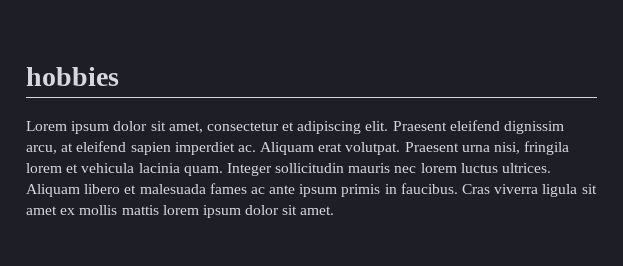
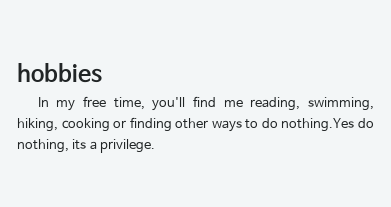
[26,120,565,134] [26,141,570,155] [26,163,552,176] [26,183,597,197] [26,205,335,218] Lorem ipsum dolor sit amet, consectetur et adipiscing elit. Praesent eleifend dignissim arcu, at eleifend sapien imperdiet ac. Aliquam erat volutpat. Praesent urna nisi, fringila lorem et vehicula lacinia quam. Integer sollicitudin mauris nec lorem luctus ultrices. Aliquam libero et malesuada fames ac ante ipsum primis in faucibus. Cras viverra ligula sit amet ex mollis mattis lorem ipsum dolor sit amet. -> [37,96,374,111] [17,117,374,132] [17,139,156,153] In my free time, you'll find me reading, swimming, hiking, cooking or finding other ways to do nothing.Yes do nothing, its a privilege.

